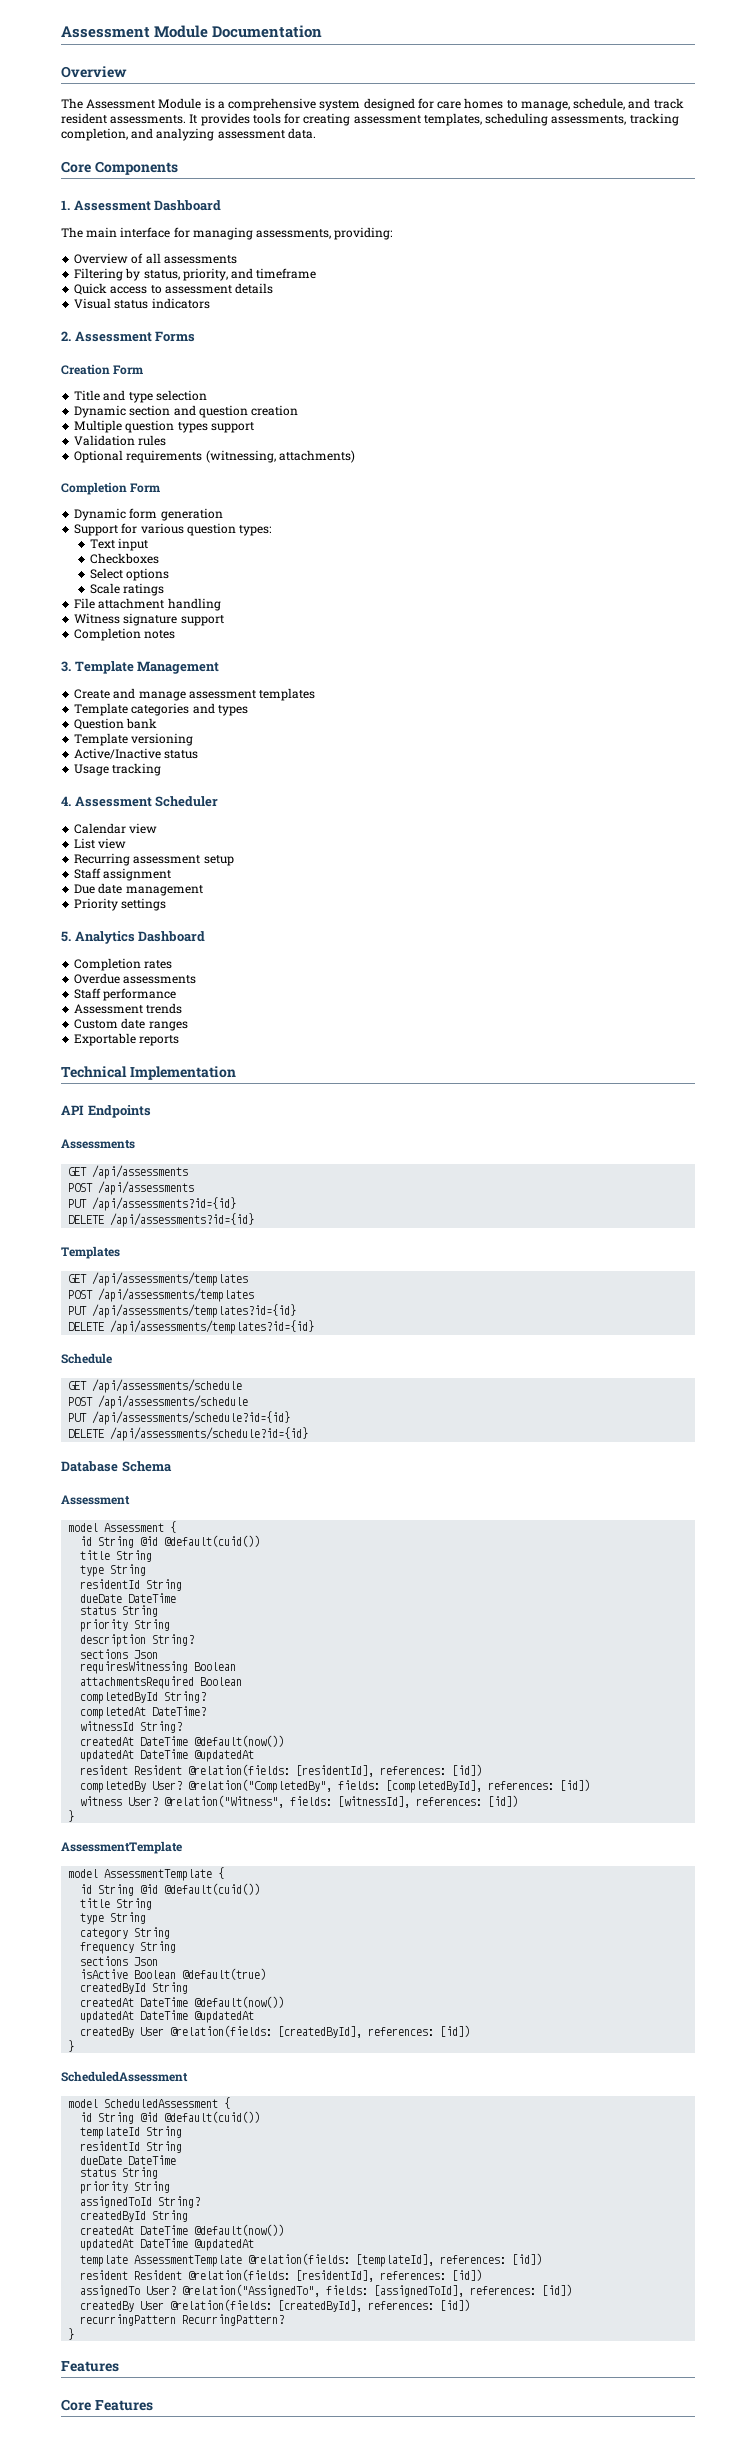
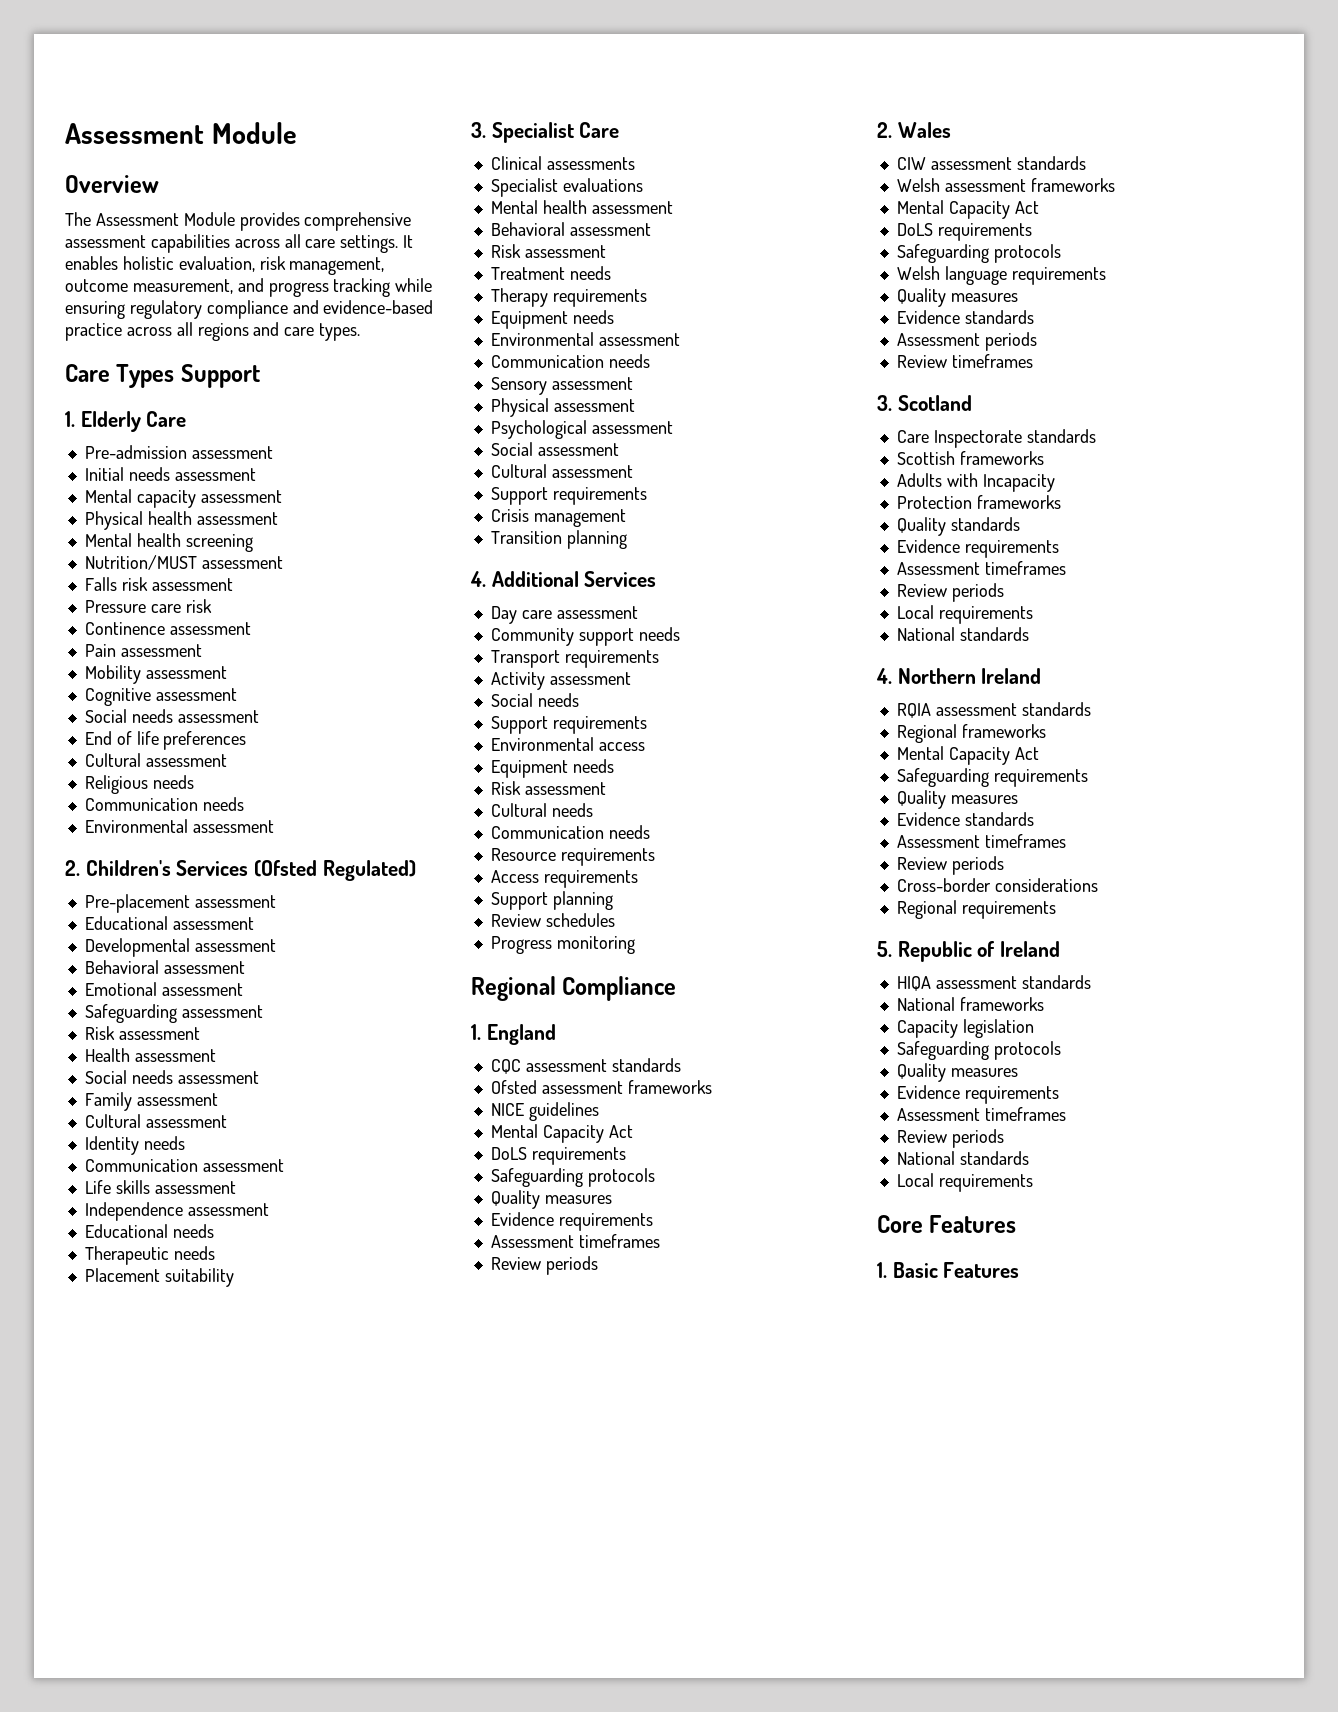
[61,25,323,38] Assessment Module Documentation -> [65,122,297,144] Assessment Module
[204,98,684,111] [61,113,679,126] [61,128,316,141] [61,161,178,175] [61,200,222,211] [61,227,393,240] [74,253,237,264] [74,268,317,281] [74,283,274,295] [74,298,210,309] [61,331,196,342] [61,364,144,375] [74,390,207,403] [74,405,299,418] [74,420,254,433] [74,435,167,446] [74,450,355,463] [61,482,161,495] [74,508,223,521] [74,523,272,536] [89,538,149,551] [89,553,159,564] [89,568,170,581] [89,583,165,596] [74,598,221,611] [74,613,224,626] [74,628,176,641] [61,661,220,674] [74,688,316,701] [74,703,248,716] [74,718,158,730] [74,733,194,746] [74,748,199,759] [74,763,162,776] [61,796,219,807] [74,823,158,834] [74,838,127,849] [74,853,234,866] [74,868,172,881] [74,883,203,896] [74,898,167,911] [61,931,206,944] [74,958,173,971] [74,973,197,984] [74,988,177,1001] [74,1003,183,1014] [74,1018,188,1031] [74,1033,180,1046] [61,1066,236,1080] [61,1105,151,1118] [61,1139,135,1149] [68,1165,189,1179] [68,1181,195,1195] [68,1197,237,1211] [68,1213,255,1227] [61,1246,120,1259] [68,1272,249,1286] [68,1288,255,1302] [68,1304,297,1318] [68,1320,315,1334] [61,1353,112,1364] [68,1379,243,1393] [68,1395,249,1409] [68,1411,291,1425] [68,1427,309,1441] [61,1461,172,1472] [61,1495,130,1505] [68,1521,177,1533] [80,1535,261,1548] [80,1550,153,1562] [80,1564,147,1577] [80,1579,183,1591] [80,1593,177,1603] [80,1605,159,1617] [80,1619,171,1632] [80,1634,195,1647] [80,1649,159,1659] [80,1661,237,1674] [80,1676,243,1689] [80,1691,207,1704] [80,1706,207,1719] [80,1721,183,1733] [80,1735,285,1747] [80,1749,255,1762] [80,1764,483,1777] [80,1779,591,1793] [80,1795,519,1808] [68,1810,75,1822] [61,1841,182,1854] [68,1867,225,1881] [80,1883,261,1896] [80,1898,153,1910] [80,1912,147,1925] [80,1927,171,1939] [80,1941,177,1954] [80,1956,159,1966] [80,1968,267,1980] [80,1982,189,1994] [80,1996,285,2008] [80,2010,255,2023] [80,2025,471,2038] [68,2040,75,2052] [61,2071,188,2082] [68,2097,231,2109] [80,2111,261,2124] [80,2126,183,2139] [80,2141,183,2153] [80,2155,177,2165] [80,2167,159,2179] [80,2181,171,2194] [80,2196,201,2208] [80,2210,189,2222] [80,2224,285,2236] [80,2238,255,2251] [80,2253,543,2267] [80,2269,483,2282] [80,2284,573,2297] [80,2299,471,2312] [80,2314,285,2326] [68,2328,75,2340] [61,2361,119,2372] is a comprehensive system designed for care homes to manage, schedule, and track resident assessments. It provides tools for creating assessment templates, scheduling assessments, tracking completion, and analyzing assessment data. // Core Components // 1. Assessment Dashboard // The main interface for managing assessments, providing: // Overview of all assessments // Filtering by status, priority, and timeframe // Quick access to assessment details // Visual status indicators // 2. Assessment Forms // Creation Form // Title and type selection // Dynamic section and question creation // Multiple question types support // Validation rules // Optional requirements (witnessing, attachments) // Completion Form // Dynamic form generation // Support for various question types: // Text input // Checkboxes // Select options // Scale ratings // File attachment handling // Witness signature support // Completion notes // 3. Template Management // Create and manage assessment templates // Template categories and types // Question bank // Template versioning // Active/Inactive status // Usage tracking // 4. Assessment Scheduler // Calendar view // List view // Recurring assessment setup // Staff assignment // Due date management // Priority settings // 5. Analytics Dashboard // Completion rates // Overdue assessments // Staff performance // Assessment trends // Custom date ranges // Exportable reports // Technical Implementation // API Endpoints // Assessments // GET /api/assessments // POST /api/assessments // PUT /api/assessments?id={id} // DELETE /api/assessments?id={id} // Templates // GET /api/assessments/templates // POST /api/assessments/templates // PUT /api/assessments/templates?id={id} // DELETE /api/assessments/templates?id={id} // Schedule // GET /api/assessments/schedule // POST /api/assessments/schedule // PUT /api/assessments/schedule?id={id} // DELETE /api/assessments/schedule?id={id} // Database Schema // Assessment // model Assessment { // id String @id @default(cuid()) // title String // type String // residentId String // dueDate DateTime // status String // priority String // description String? // sections Json // requiresWitnessing Boolean // attachmentsRequired Boolean // completedById String? // completedAt DateTime? // witnessId String? // createdAt DateTime @default(now()) // updatedAt DateTime @updatedAt // resident Resident @relation(fields: [residentId], references: [id]) // completedBy User? @relation("CompletedBy", fields: [completedById], references: [id]) // witness User? @relation("Witness", fields: [witnessId], references: [id]) // } // AssessmentTemplate // model AssessmentTemplate { // id String @id @default(cuid()) // title String // type String // category String // frequency String // sections Json // isActive Boolean @default(true) // createdById String // createdAt DateTime @default(now()) // updatedAt DateTime @updatedAt // createdBy User @relation(fields: [createdById], references: [id]) // } // ScheduledAssessment // model ScheduledAssessment { // id String @id @default(cuid()) // templateId String // residentId String // dueDate DateTime // status String // priority String // assignedToId String? // createdById String // createdAt DateTime @default(now()) // updatedAt DateTime @updatedAt // template AssessmentTemplate @relation(fields: [templateId], references: [id]) // resident Resident @relation(fields: [residentId], references: [id]) // assignedTo User? @relation("AssignedTo", fields: [assignedToId], references: [id]) // createdBy User @relation(fields: [createdById], references: [id]) // recurringPattern RecurringPattern? // } // Features -> [239,212,412,231] [65,234,414,253] [65,256,385,275] [65,278,433,297] [65,300,434,319] [65,322,361,341] [65,364,260,388] [65,411,187,432] [84,445,273,459] [84,467,256,481] [84,489,282,508] [84,511,278,530] [84,533,253,552] [84,555,283,570] [84,577,233,591] [84,599,212,613] [84,622,251,635] [84,644,202,657] [84,665,227,684] [84,688,237,706] [84,709,259,723] [84,731,247,750] [84,753,227,767] [84,775,194,794] [84,797,244,811] [84,819,274,833] [65,860,416,881] [84,894,276,913] [84,916,254,930] [84,938,276,957] [84,960,245,974] [84,982,243,996] [84,1004,263,1023] [84,1026,200,1040] [84,1048,216,1062] [84,1070,259,1084] [84,1092,218,1111] [84,1114,227,1128] [84,1136,185,1155] [84,1159,284,1172] [84,1180,236,1194] [84,1202,269,1221] [84,1224,214,1238] [84,1246,215,1265] [84,1268,234,1287] [471,122,620,143] [490,156,635,170] [490,178,643,197] [490,200,673,214] [490,222,651,236] [490,244,606,258] [490,266,611,280] [490,288,647,307] [490,310,614,329] [490,332,680,346] [490,354,650,368] [490,377,633,395] [490,398,635,417] [490,420,673,439] [490,442,619,456] [490,464,633,478] [490,487,647,505] [490,509,626,527] [490,530,627,549] [470,571,657,587] [490,606,638,624] [490,627,680,646] [490,650,659,668] [490,672,631,690] [490,693,579,707] [490,716,647,734] [490,737,645,751] [490,759,614,778] [490,781,606,795] [490,803,593,817] [490,825,650,839] [490,848,655,866] [490,870,638,888] [490,891,613,910] [490,913,615,927] [490,936,635,954] [471,976,677,1001] [471,1024,556,1045] [490,1058,681,1074] [490,1080,712,1094] [490,1102,599,1121] [490,1124,633,1143] [490,1147,626,1165] [490,1168,655,1187] [490,1190,612,1209] [490,1212,653,1231] [490,1234,660,1248] [490,1256,598,1275] [877,122,951,138] [896,156,1086,170] [896,178,1115,192] [896,200,1039,219] [896,223,1032,241] [896,244,1061,263] [896,266,1106,285] [896,288,1018,307] [896,310,1034,324] [896,332,1037,351] [896,354,1033,368] [877,395,972,411] [896,429,1096,448] [896,451,1044,465] [896,473,1055,492] [896,495,1061,509] [896,517,1020,536] [896,539,1059,558] [896,561,1066,575] [896,583,1004,602] [896,605,1033,624] [896,627,1029,641] [876,668,1042,684] [896,702,1091,718] [896,724,1046,743] [896,746,1039,765] [896,768,1088,787] [896,790,1018,809] [896,812,1034,826] [896,834,1066,848] [896,856,1004,875] [896,878,1098,892] [896,900,1056,919] [877,941,1061,962] [896,975,1091,991] [896,997,1044,1011] [896,1019,1034,1038] [896,1041,1061,1060] [896,1063,1018,1082] [896,1085,1059,1104] [896,1107,1066,1121] [896,1129,1004,1148] [896,1151,1029,1165] [896,1173,1033,1192] provides comprehensive assessment capabilities across all care settings. It enables holistic evaluation, risk management, outcome measurement, and progress tracking while ensuring regulatory compliance and evidence-based practice across all regions and care types. // Care Types Support // 1. Elderly Care // Pre-admission assessment // Initial needs assessment // Mental capacity assessment // Physical health assessment // Mental health screening // Nutrition/MUST assessment // Falls risk assessment // Pressure care risk // Continence assessment // Pain assessment // Mobility assessment // Cognitive assessment // Social needs assessment // End of life preferences // Cultural assessment // Religious needs // Communication needs // Environmental assessment // 2. Children's Services (Ofsted Regulated) // Pre-placement assessment // Educational assessment // Developmental assessment // Behavioral assessment // Emotional assessment // Safeguarding assessment // Risk assessment // Health assessment // Social needs assessment // Family assessment // Cultural assessment // Identity needs // Communication assessment // Life skills assessment // Independence assessment // Educational needs // Therapeutic needs // Placement suitability // 3. Specialist Care // Clinical assessments // Specialist evaluations // Mental health assessment // Behavioral assessment // Risk assessment // Treatment needs // Therapy requirements // Equipment needs // Environmental assessment // Communication needs // Sensory assessment // Physical assessment // Psychological assessment // Social assessment // Cultural assessment // Support requirements // Crisis management // Transition planning // 4. Additional Services // Day care assessment // Community support needs // Transport requirements // Activity assessment // Social needs // Support requirements // Environmental access // Equipment needs // Risk assessment // Cultural needs // Communication needs // Resource requirements // Access requirements // Support planning // Review schedules // Progress monitoring // Regional Compliance // 1. England // CQC assessment standards // Ofsted assessment frameworks // NICE guidelines // Mental Capacity Act // DoLS requirements // Safeguarding protocols // Quality measures // Evidence requirements // Assessment timeframes // Review periods // 2. Wales // CIW assessment standards // Welsh assessment frameworks // Mental Capacity Act // DoLS requirements // Safeguarding protocols // Welsh language requirements // Quality measures // Evidence standards // Assessment periods // Review timeframes // 3. Scotland // Care Inspectorate standards // Scottish frameworks // Adults with Incapacity // Protection frameworks // Quality standards // Evidence requirements // Assessment timeframes // Review periods // Local requirements // National standards // 4. Northern Ireland // RQIA assessment standards // Regional frameworks // Mental Capacity Act // Safeguarding requirements // Quality measures // Evidence standards // Assessment timeframes // Review periods // Cross-border considerations // Regional requirements // 5. Republic of Ireland // HIQA assessment standards // National frameworks // Capacity legislation // Safeguarding protocols // Quality measures // Evidence requirements // Assessment timeframes // Review periods // National standards // Local requirements
(153, 2405) none -> [877,1262,1020,1278] // 1. Basic Features

